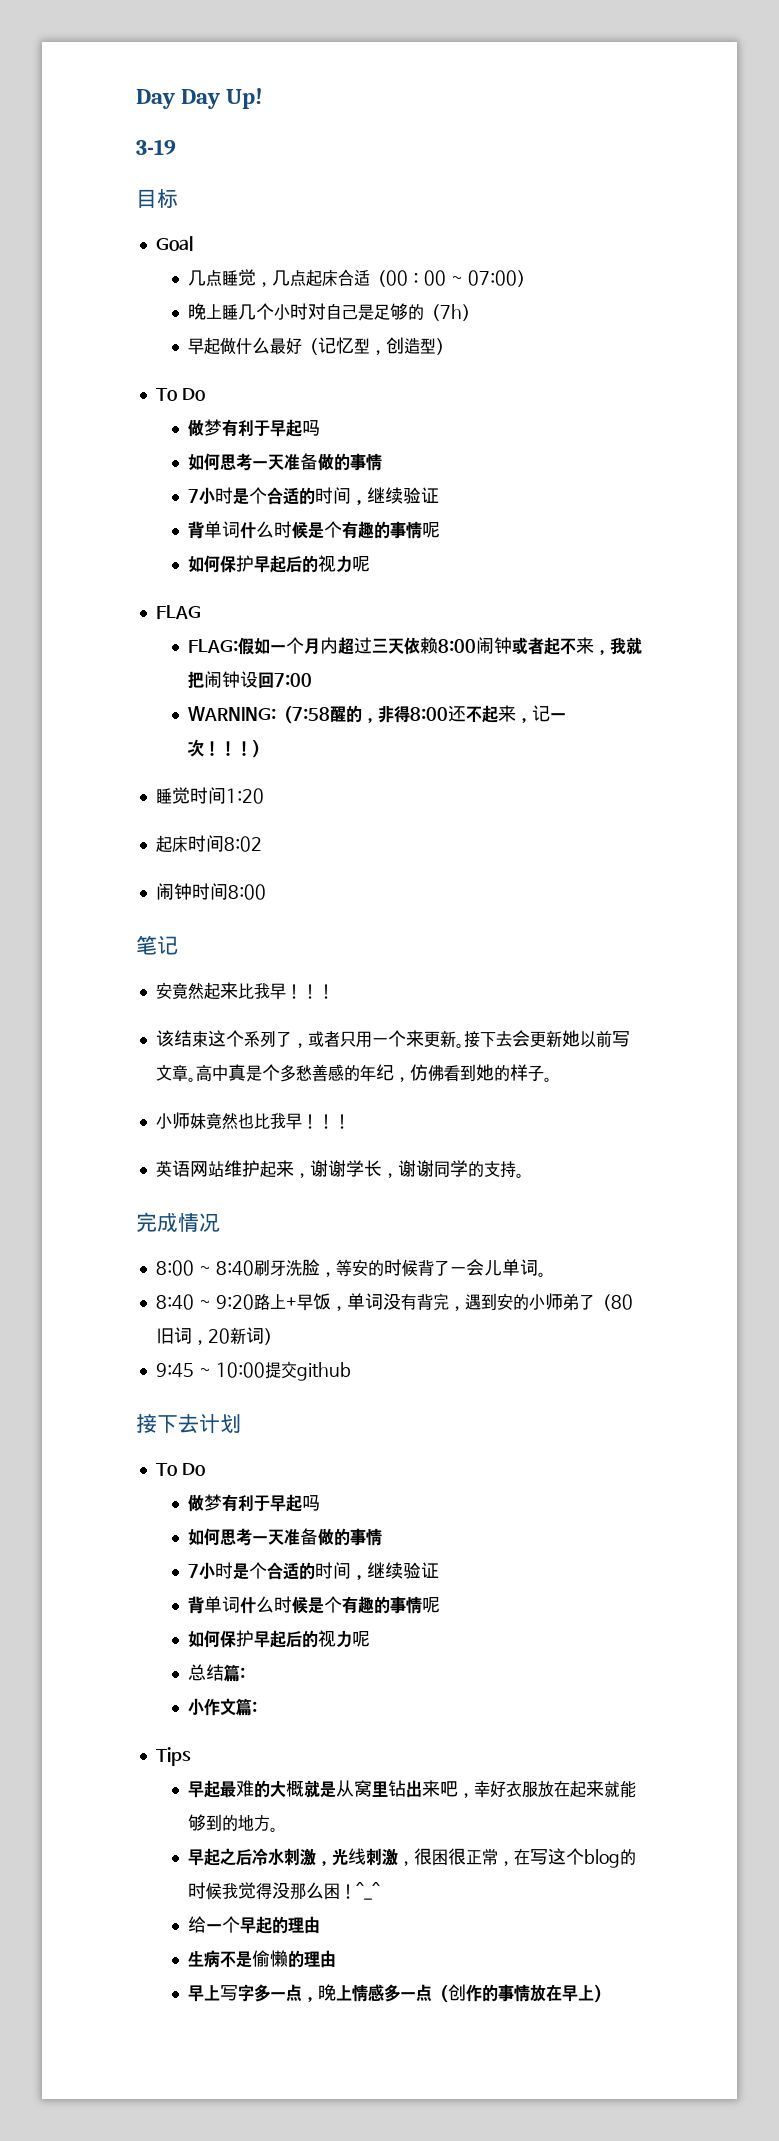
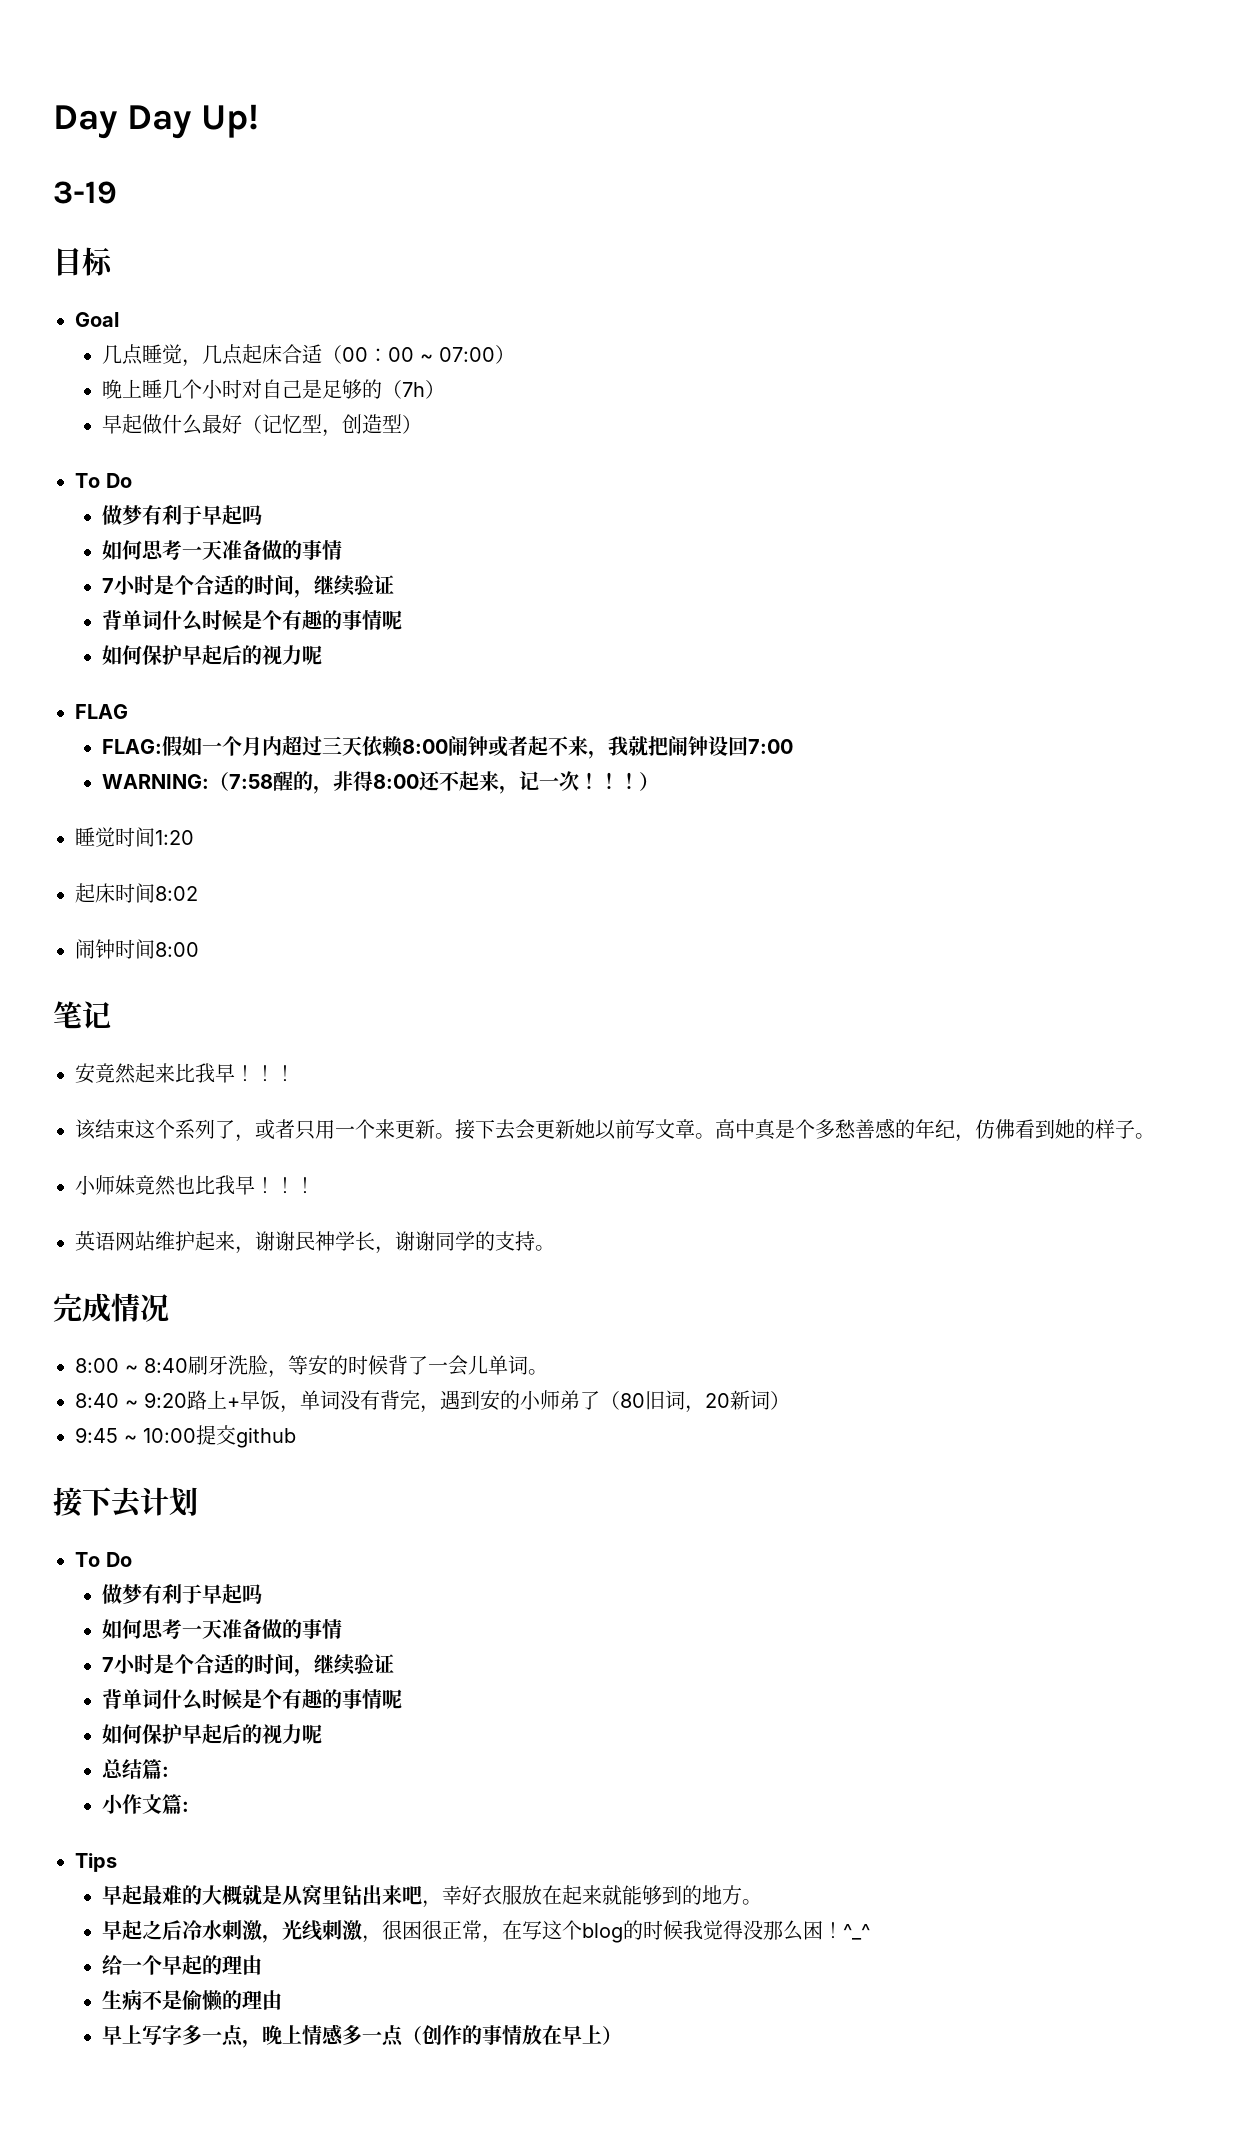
(346, 1168) none -> [295,1231,335,1251] 民神

